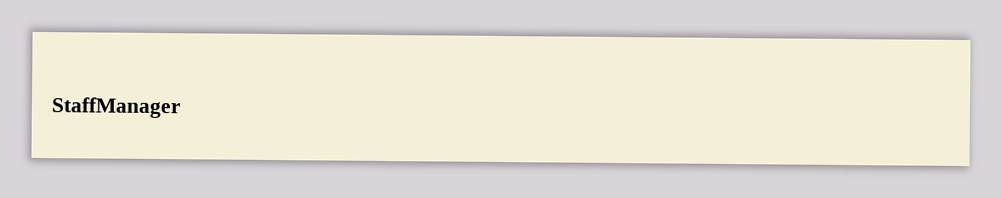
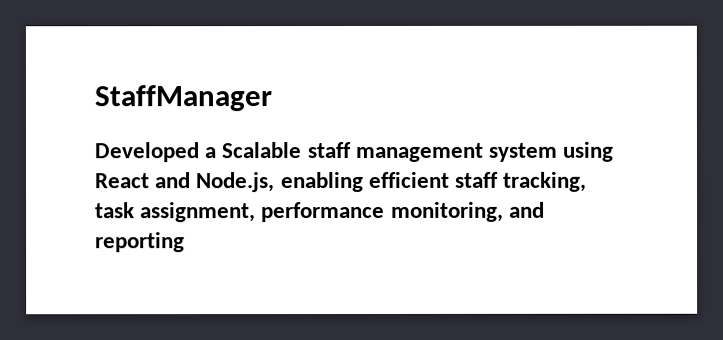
(181, 108) none -> [94,141,614,163] [95,171,588,193] [95,201,545,223] [95,232,185,253] // Developed a Scalable staff management system using React and Node.js, enabling efficient staff tracking, task assignment, performance monitoring, and reporting

